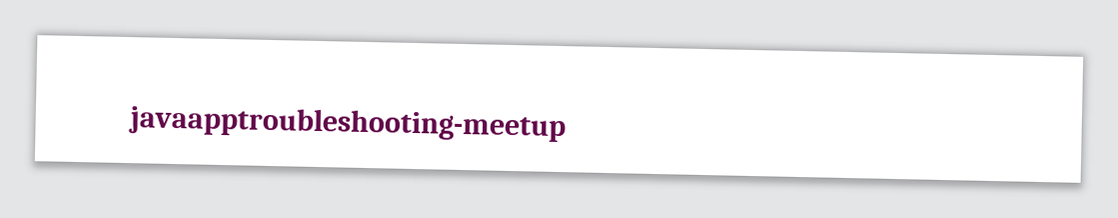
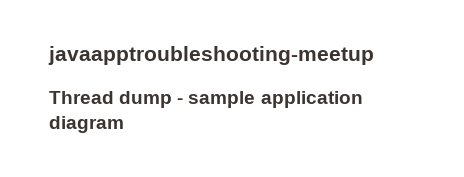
(566, 124) none -> [49,91,363,108] [49,116,124,133] // Thread dump - sample application diagram

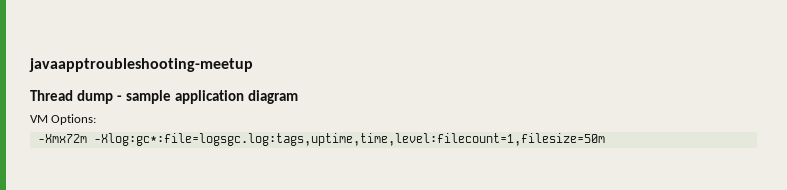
(124, 124) none -> [30,114,97,125] [37,133,605,146] // VM Options: // -Xmx72m -Xlog:gc*:file=logsgc.log:tags,uptime,time,level:filecount=1,filesize=50m

